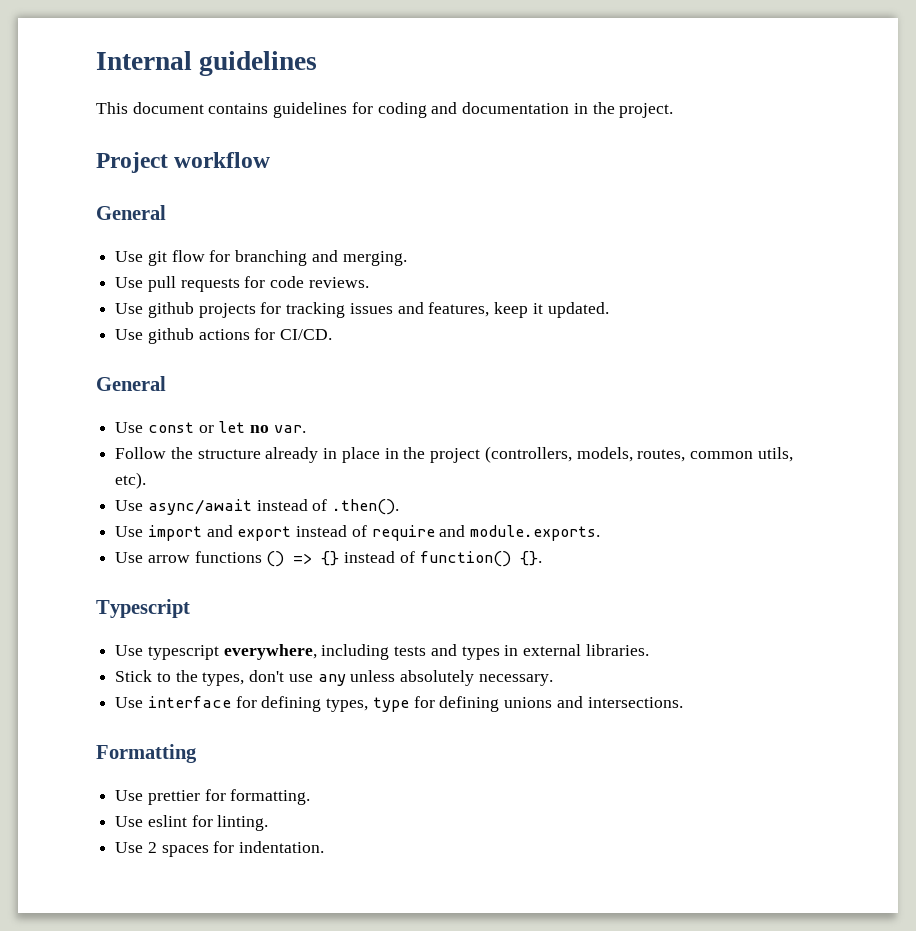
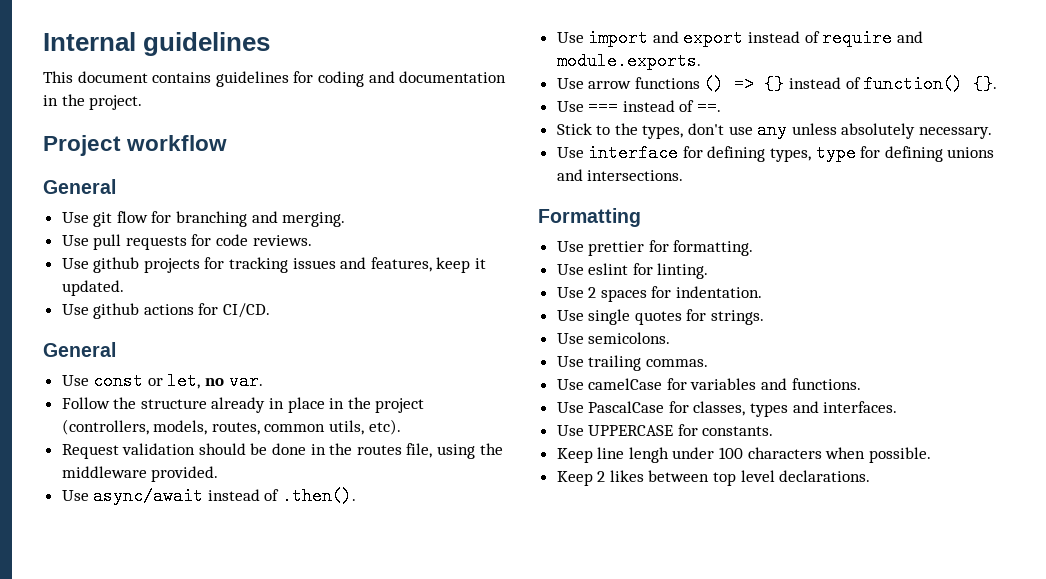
[218,421,246,433] let -> [167,372,201,390] let,
(147, 480) none -> [61,443,503,459] [61,466,219,482] // Request validation should be done in the routes file, using the middleware provided.
[96,599,190,618] [115,644,649,660] // Typescript // Use typescript everywhere, including tests and types in external libraries. -> [556,98,722,116] // Use === instead of ==.
(325, 847) none -> [556,309,765,325] [556,332,671,344] [556,355,708,371] [556,378,861,390] [556,401,898,417] [556,424,774,436] [556,447,931,463] [556,470,871,486] // Use single quotes for strings. // Use semicolons. // Use trailing commas. // Use camelCase for variables and functions. // Use PascalCase for classes, types and interfaces. // Use UPPERCASE for constants. // Keep line lengh under 100 characters when possible. // Keep 2 likes between top level declarations.

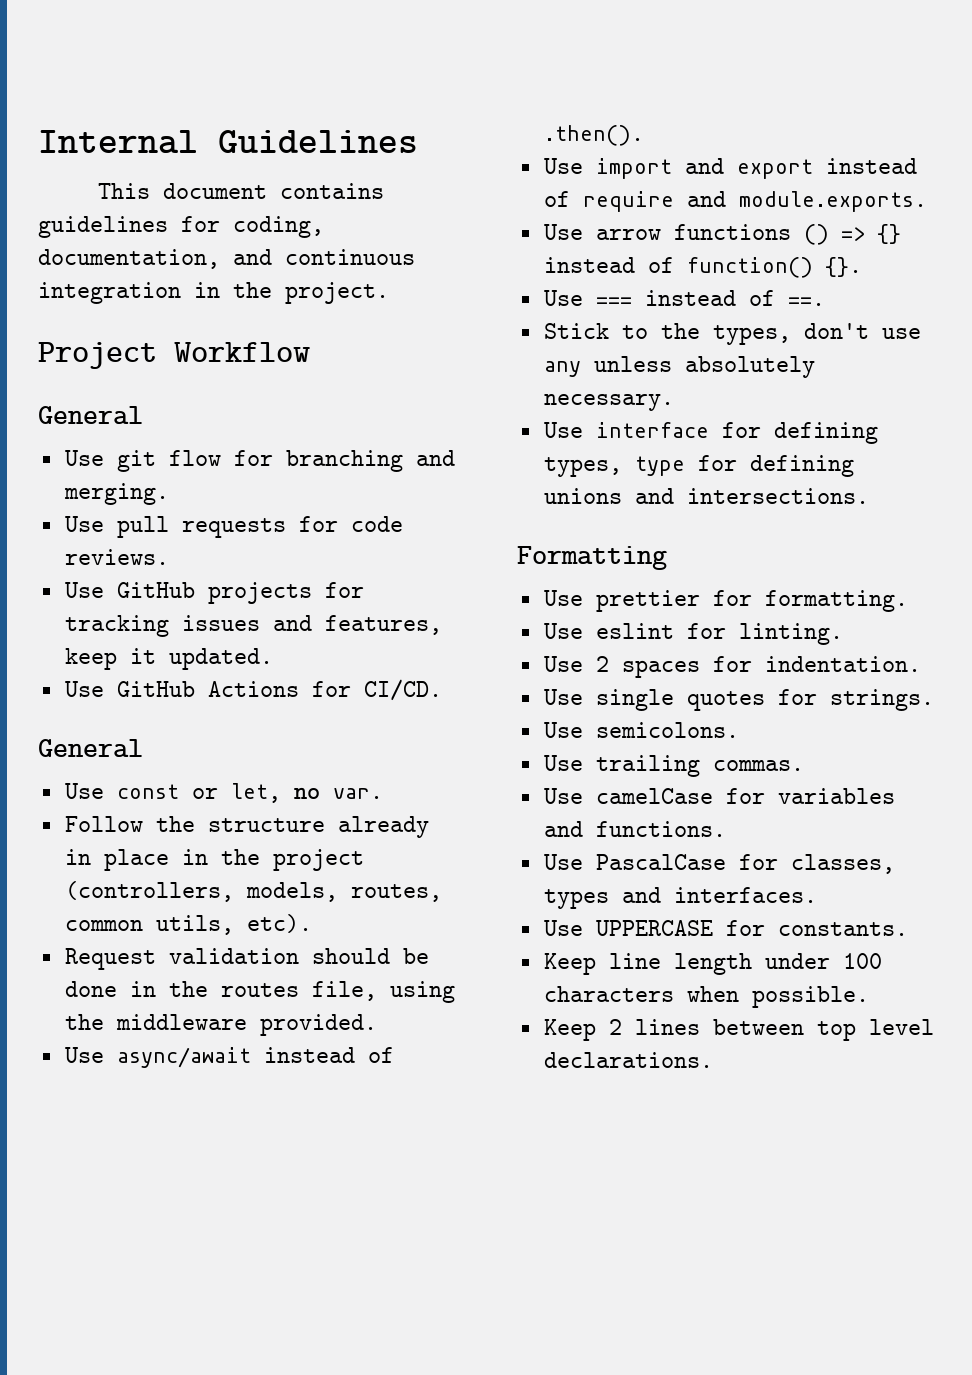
[143,32,271,56] guidelines -> [218,130,418,153] Guidelines
[317,71,507,87] coding and documentation -> [233,216,324,238] [38,249,415,269] [38,282,181,304] coding, documentation, and continuous integration
[126,135,228,151] workflow -> [174,342,310,362] Workflow
[93,257,140,273] github -> [116,582,195,598] GitHub
[93,303,194,319] github actions -> [116,681,299,697] GitHub Actions
[628,447,669,463] lengh -> [673,953,752,975] length
[609,470,644,482] likes -> [634,1019,700,1035] lines

